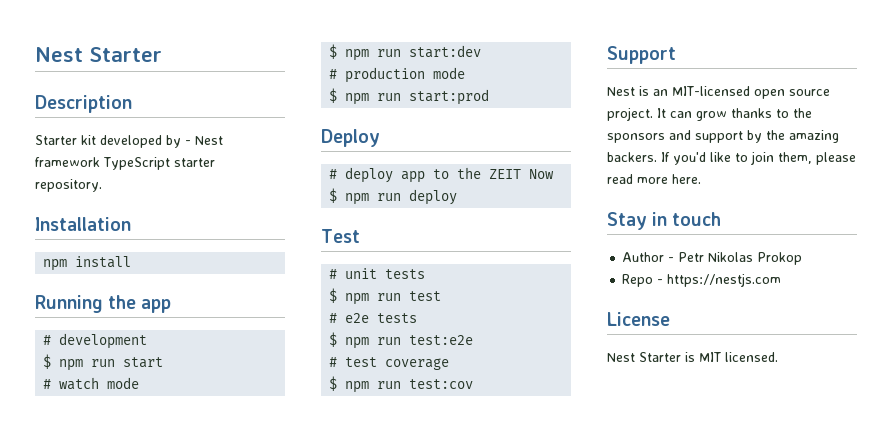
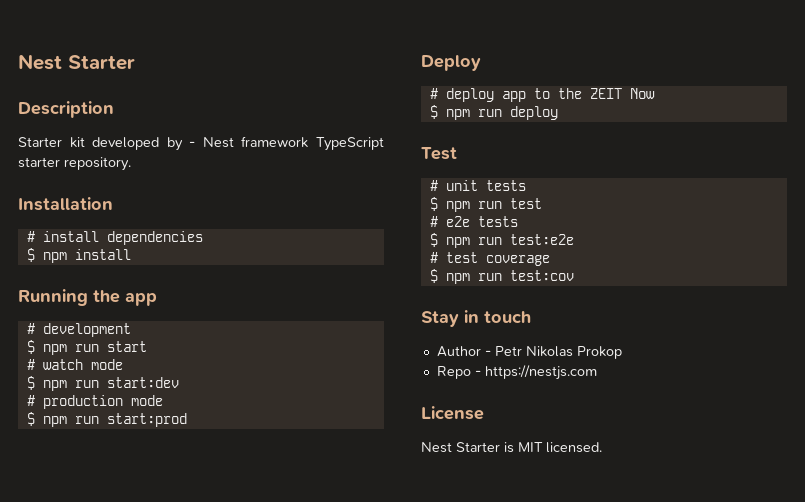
(131, 224) none -> [26,231,203,245] [26,248,35,262] # install dependencies // $
[607,46,676,64] [607,86,830,99] [607,107,812,121] [607,130,839,143] [607,151,856,165] [607,174,701,184] // Support // Nest is an MIT-licensed open source project. It can grow thanks to the sponsors and support by the amazing backers. If you'd like to join them, please read more here. -> (574, 275) none

